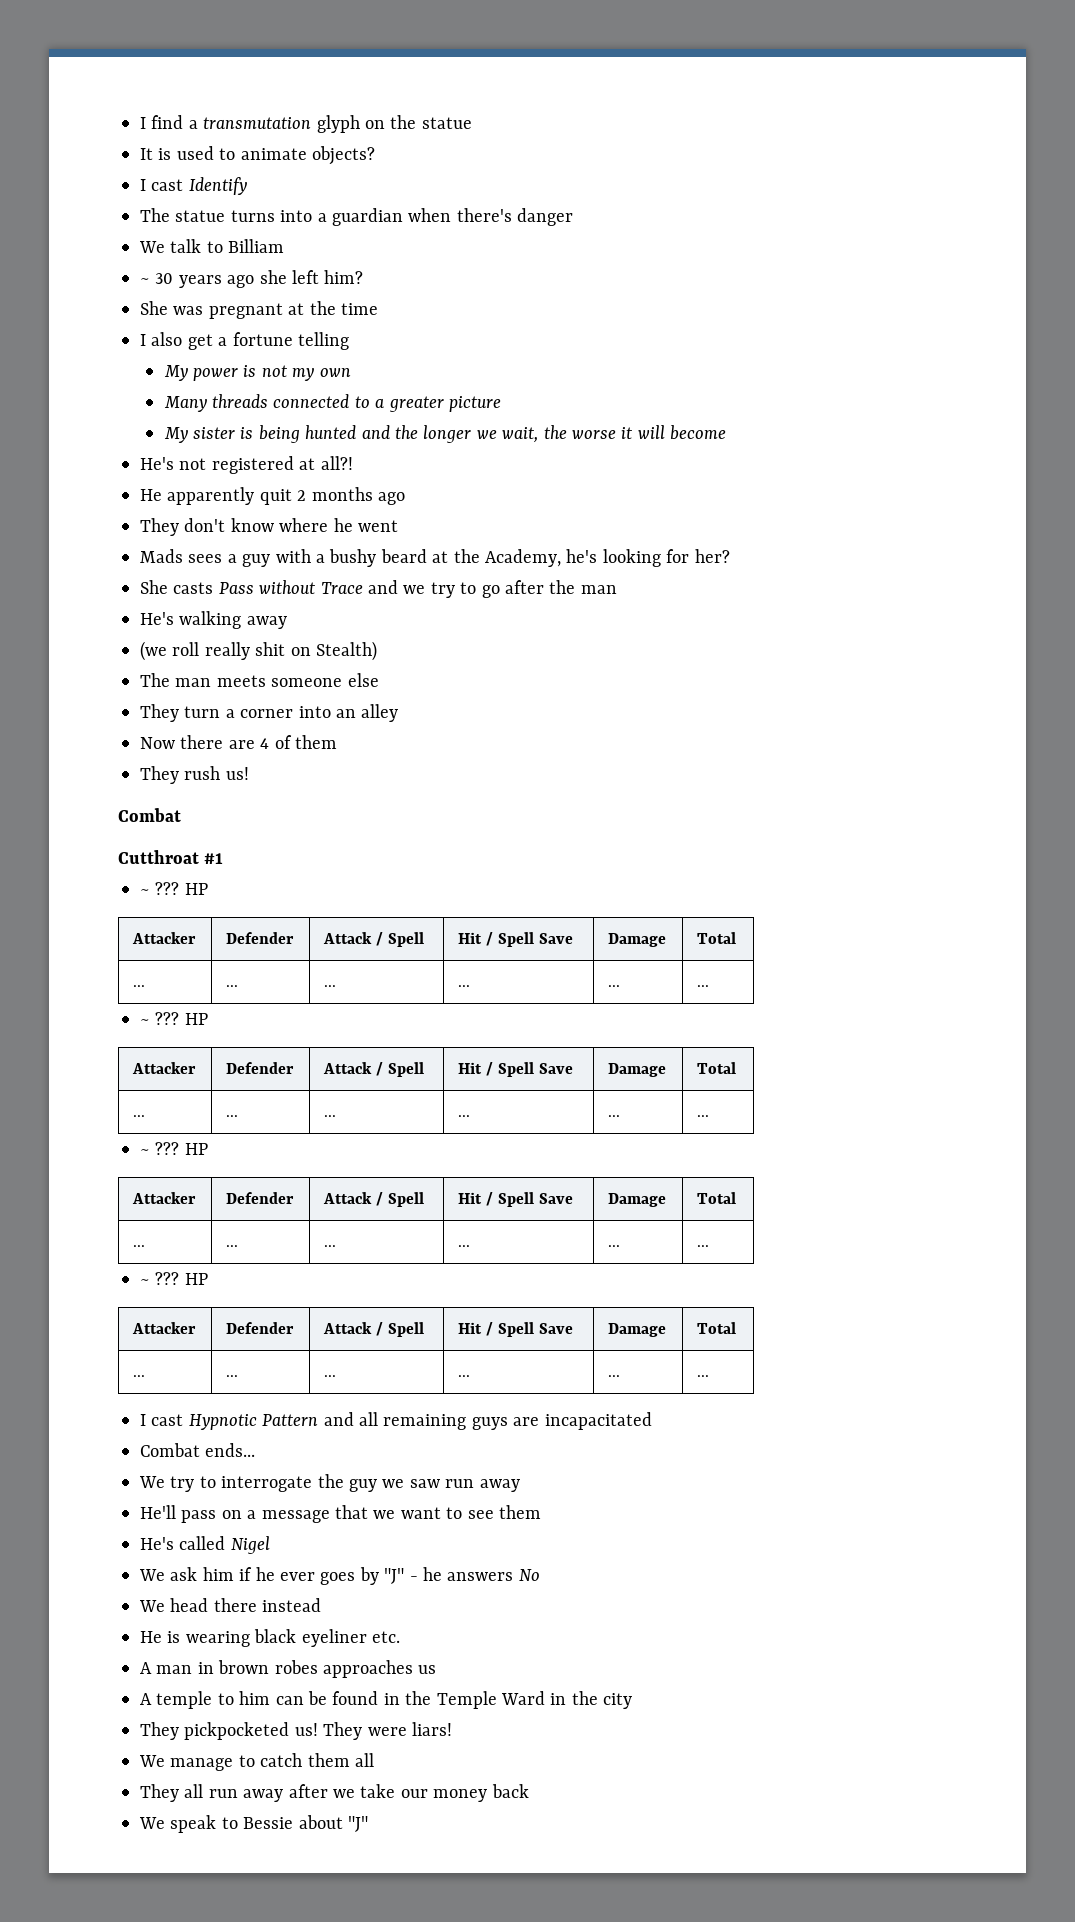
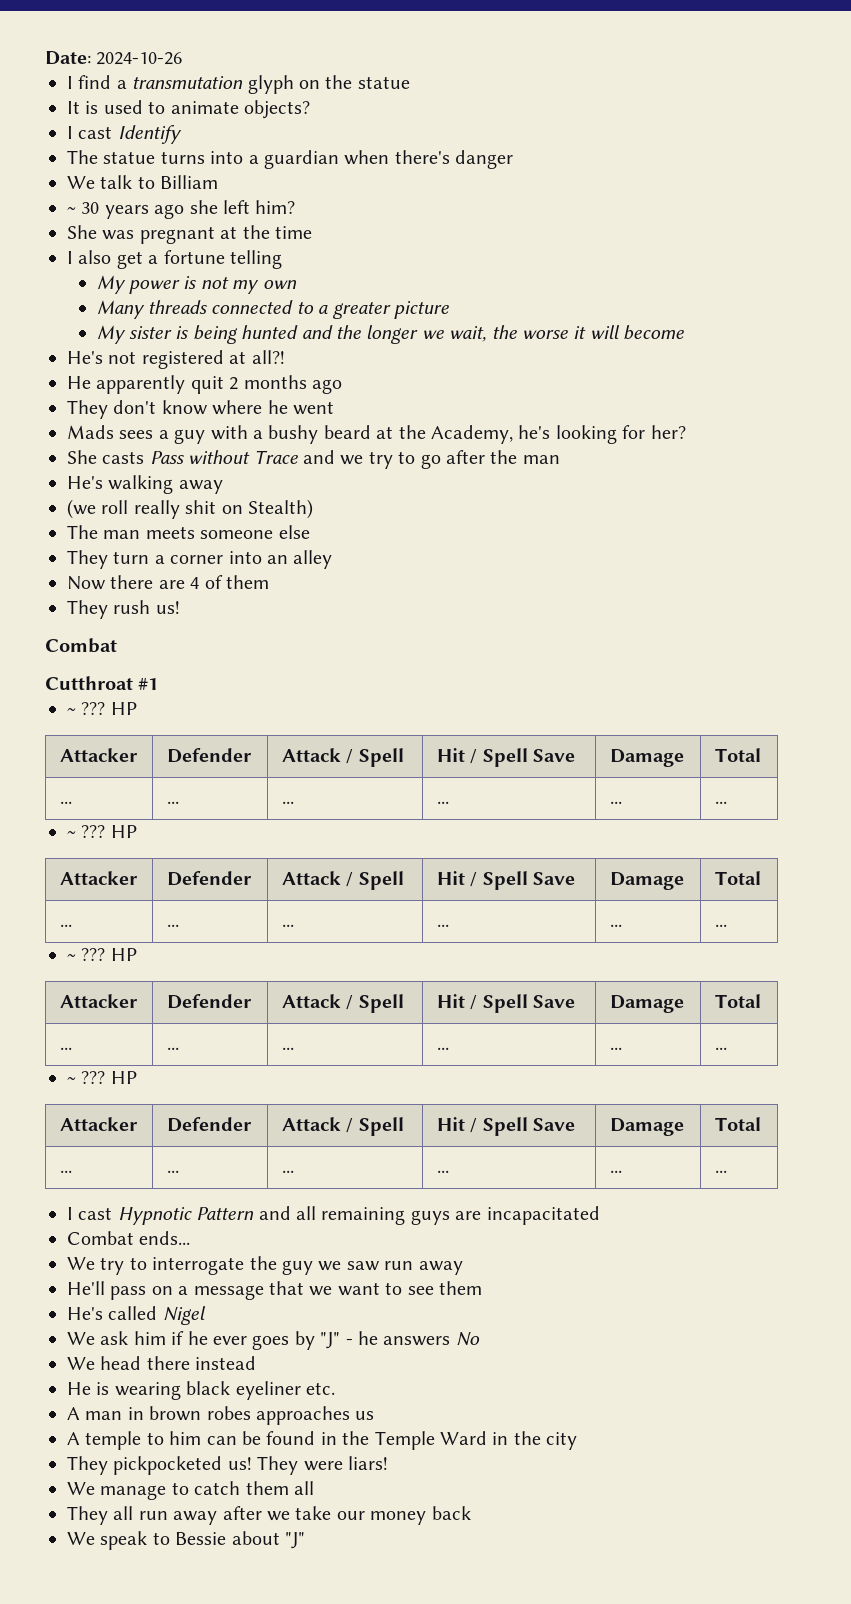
(140, 123) none -> [45,51,183,65] Date: 2024-10-26 //

